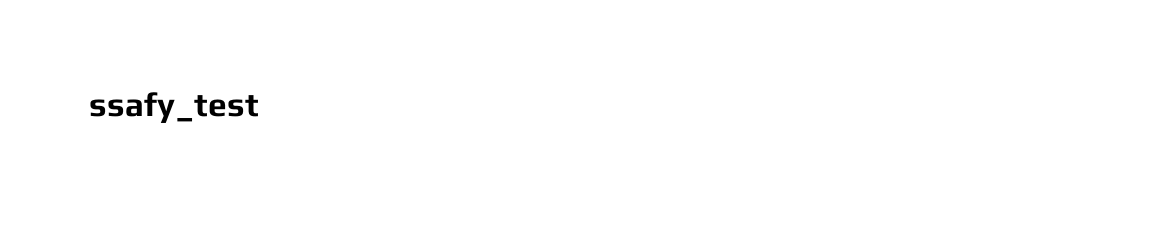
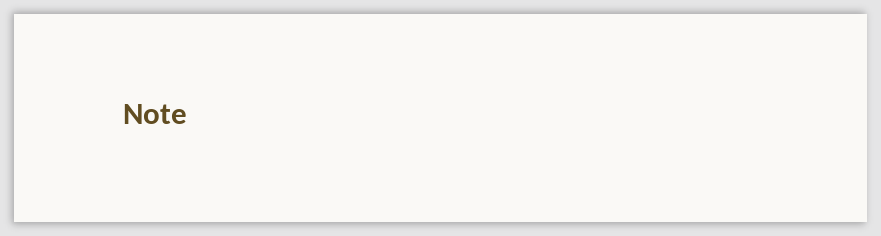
[89,92,259,123] ssafy_test -> [123,104,187,124] Note

